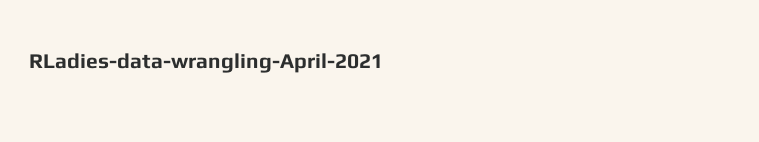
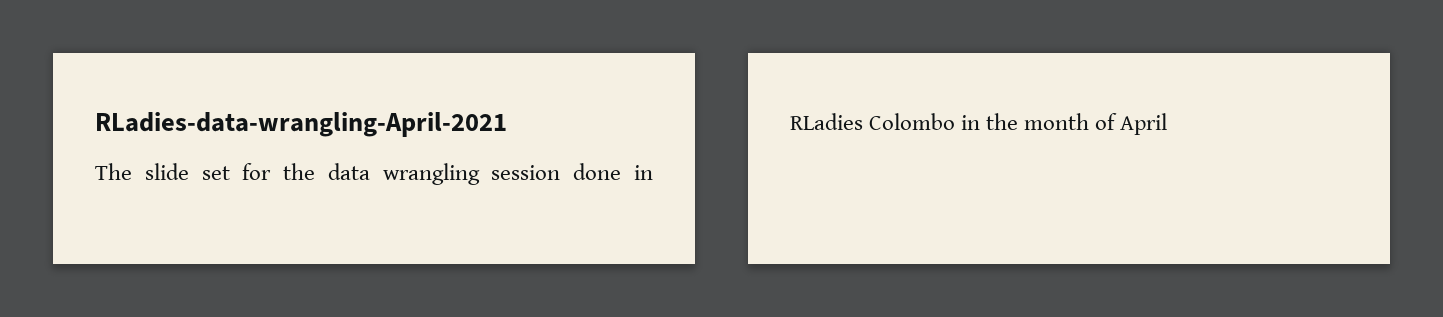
(383, 63) none -> [95,163,653,185] [790,113,1168,135] // The slide set for the data wrangling session done in RLadies Colombo in the month of April

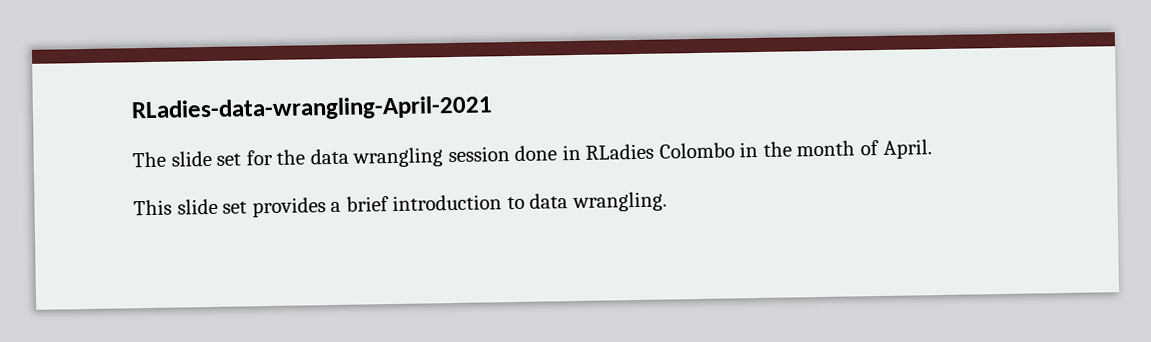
[1120,113,1168,135] April -> [882,139,932,159] [133,191,667,218] April. // This slide set provides a brief introduction to data wrangling.

